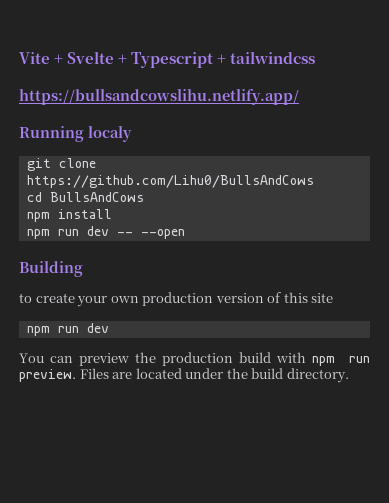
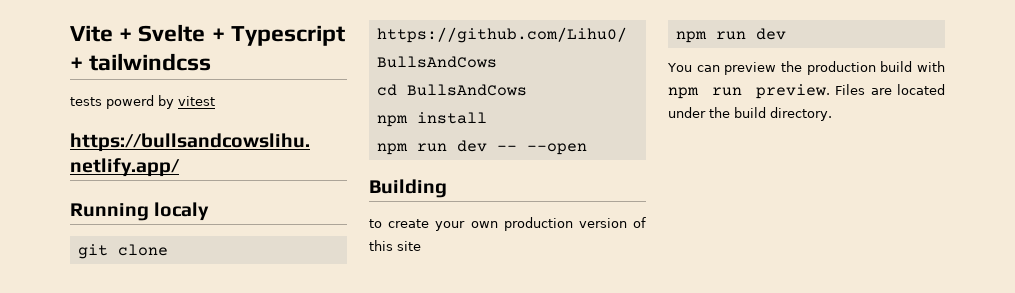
(316, 57) none -> [70,95,215,109] // tests powerd by vitest

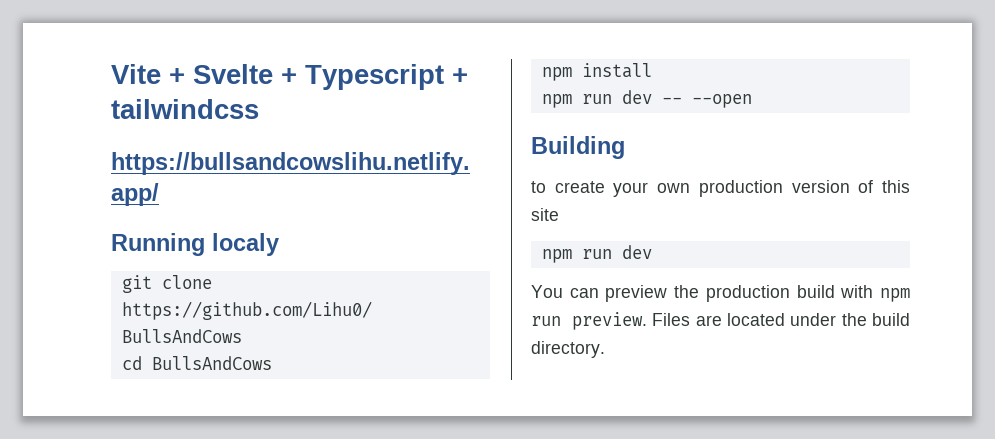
[70,95,215,109] // tests powerd by vitest -> (259, 109) none

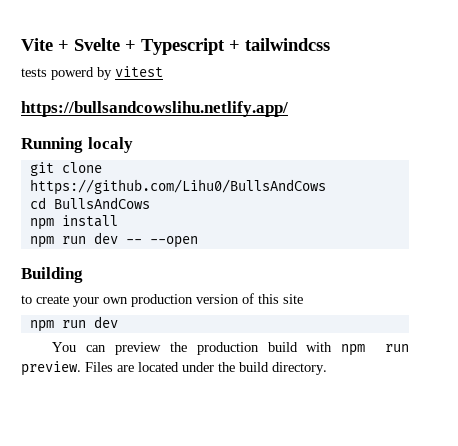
(259, 109) none -> [21,66,163,80] // tests powerd by vitest

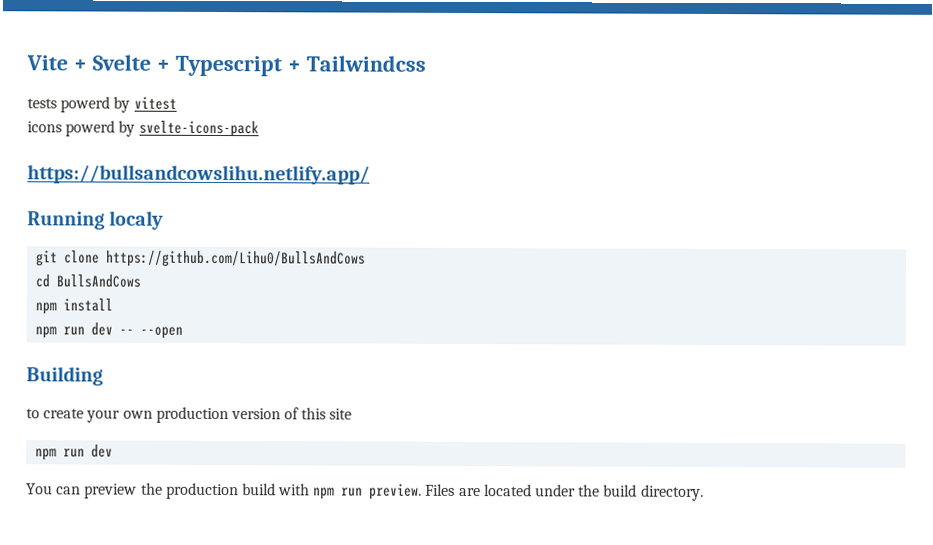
[245,38,330,51] tailwindcss -> [305,55,426,72] Tailwindcss
(163, 71) none -> [27,120,259,138] // icons powerd by svelte-icons-pack

